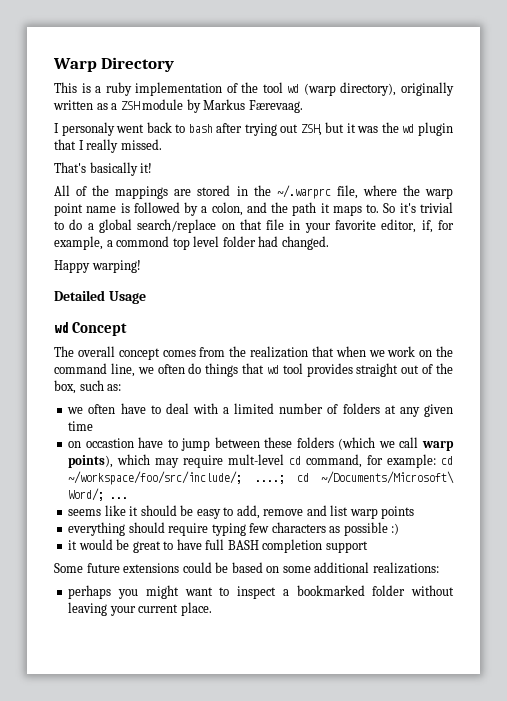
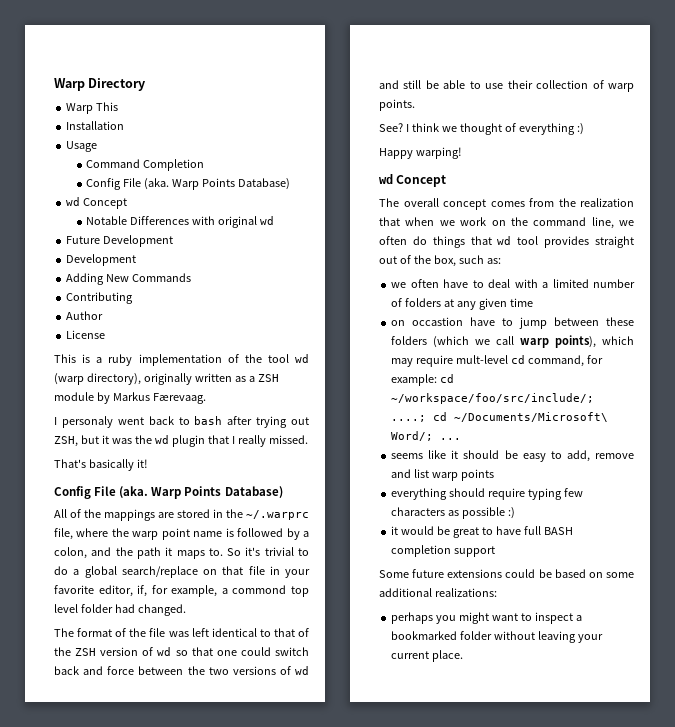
(175, 64) none -> [66,102,119,114] [66,121,125,130] [66,141,98,152] [86,159,205,171] [86,178,291,190] [66,197,128,209] [86,216,275,228] [66,235,174,247] [66,254,137,266] [66,273,192,285] [66,292,134,304] [66,311,104,320] [66,330,106,339] // Warp This // Installation // Usage // Command Completion // Config File (aka. Warp Points Database) // wd Concept // Notable Differences with original wd // Future Development // Development // Adding New Commands // Contributing // Author // License
(153, 168) none -> [54,486,283,499] // Config File (aka. Warp Points Database)
(329, 243) none -> [54,628,309,637] [54,647,309,656] [54,666,309,675] [379,80,634,92] [379,99,415,111] [379,123,584,135] // The format of the file was left identical to that of the ZSH version of wd so that one could switch back and force between the two versions of wd and still be able to use their collection of warp points. // See? I think we thought of everything :)
[54,290,146,304] // Detailed Usage -> (462, 153) none

